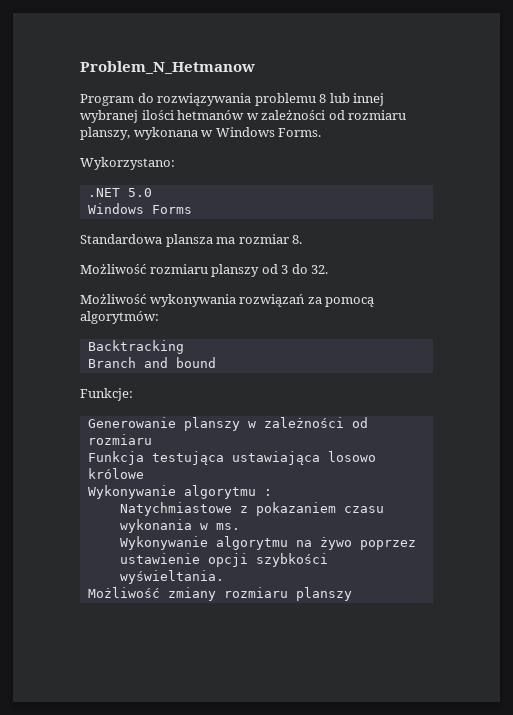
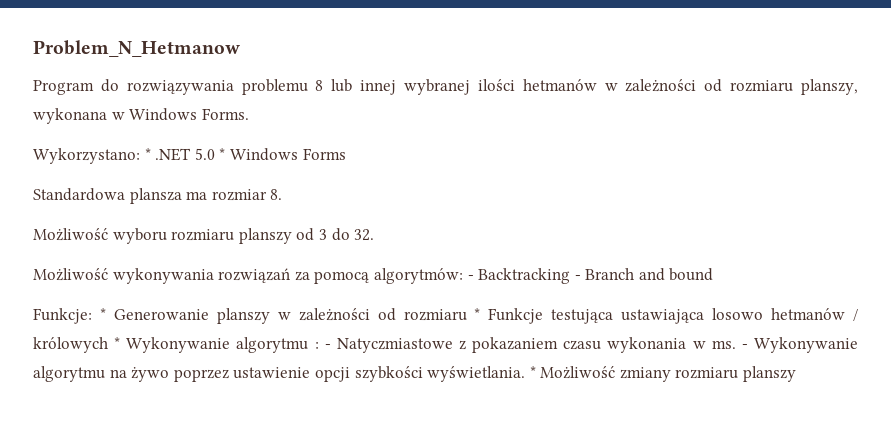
(175, 163) // -> [144,148,151,160] *
(152, 192) // -> [219,148,226,160] *
(146, 269) none -> [112,228,167,244] wyboru
(159, 317) // -> [467,275,474,280] -
(184, 347) // -> [574,275,581,280] -
(133, 394) // -> [99,308,106,320] *
[87,451,144,465] // Funkcja -> [474,308,544,324] * Funkcje
[87,468,144,479] królowe // -> [771,308,859,321] [33,337,121,353] hetmanów / królowych *
[119,502,232,516] // Natychmiastowe -> [324,338,453,353] - Natyczmiastowe
(240, 526) // -> [741,344,748,349] -
[119,570,224,584] wyświeltania. // -> [427,366,536,382] wyświetlania. *

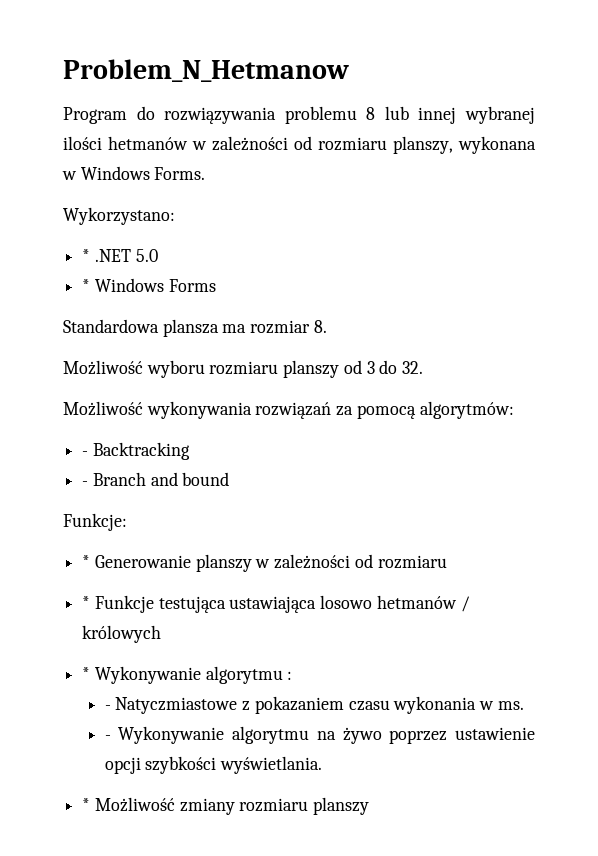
(140, 156) none -> (175, 216) //
(215, 154) none -> (158, 255) //
(463, 276) none -> (514, 410) //
(571, 276) none -> (190, 451) //
(92, 316) none -> (127, 522) //
(467, 315) none -> (447, 562) //
(108, 345) none -> (162, 634) //
(319, 345) none -> (293, 675) //
(736, 344) none -> (524, 705) //
(526, 374) none -> (323, 765) //

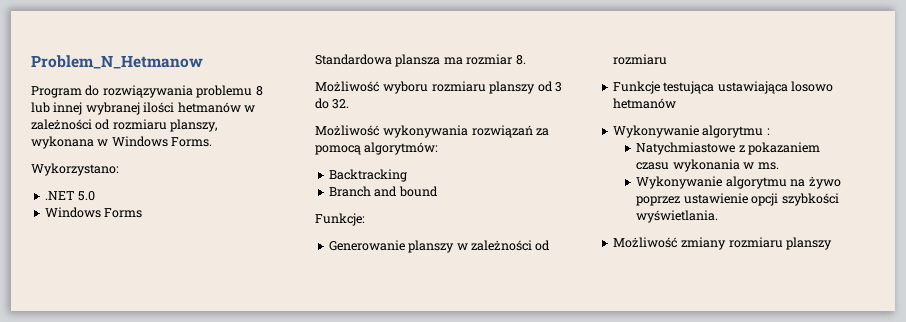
[82,249,91,262] * -> (119, 169) none
[82,279,91,292] * -> (96, 196) none
[82,451,89,456] - -> (439, 148) none
[82,481,89,486] - -> (407, 175) none
[82,555,91,568] * -> (365, 219) none
[82,596,91,609] * -> (667, 59) none
[460,596,470,612] [82,625,162,643] [82,667,91,680] / królowych // * -> (676, 103) //
[104,697,238,714] - Natyczmiastowe -> [636,142,736,155] Natychmiastowe
[104,735,111,740] - -> (779, 166) none
[82,798,91,811] * -> (719, 216) none

